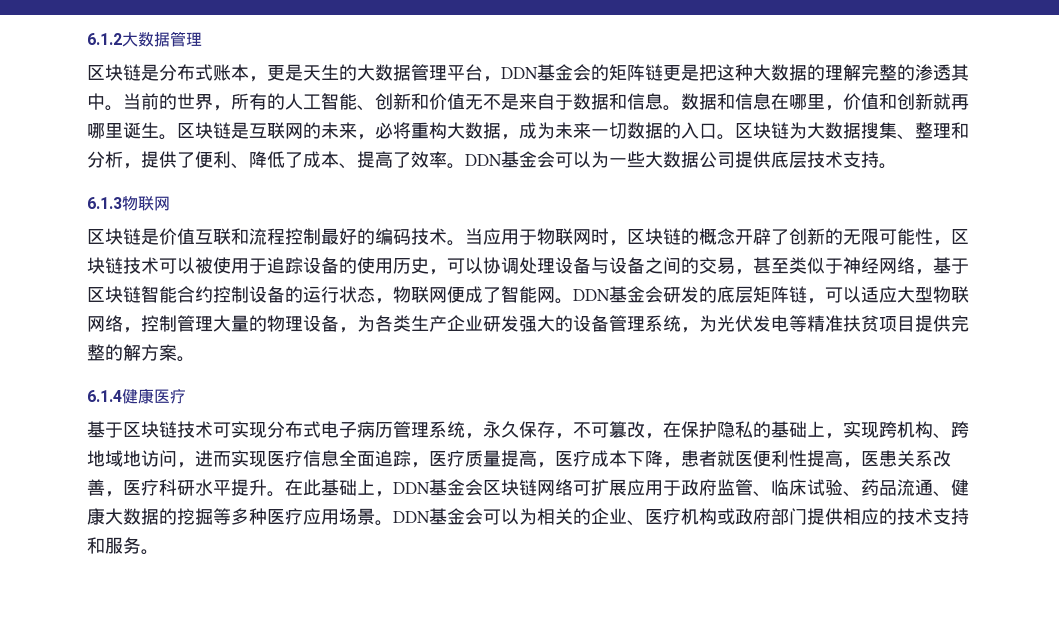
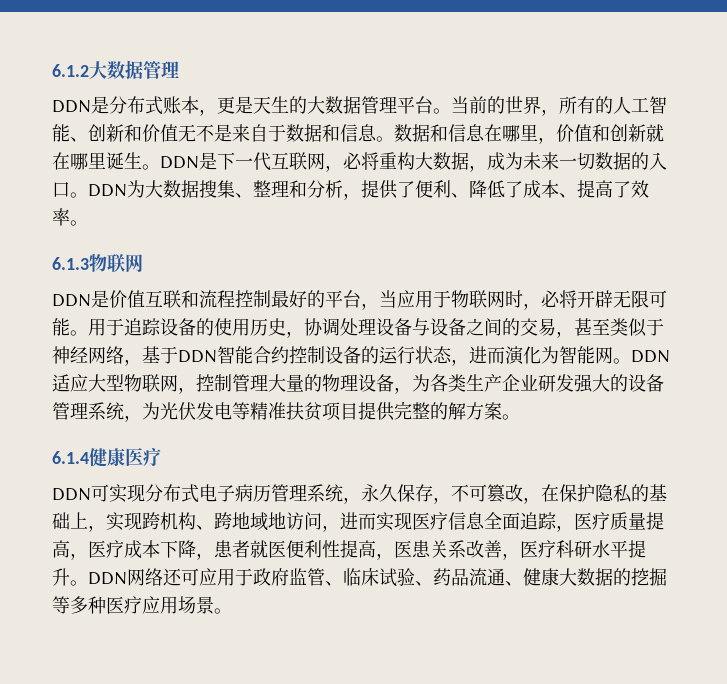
[87,64,141,81] 区块链 -> [52,100,91,113] DDN
[483,64,969,82] [87,93,105,110] ，DDN基金会的矩阵链更是把这种大数据的理解完整的渗透其中 -> (433, 105) none
[951,94,969,110] 再 -> [52,152,70,170] 在
[177,122,357,139] 区块链是互联网的未来 -> [160,152,325,171] DDN是下一代互联网
[735,122,789,139] 区块链 -> [88,184,127,197] DDN
[465,151,897,169] DDN基金会可以为一些大数据公司提供底层技术支持。 -> (88, 223) none
[87,228,141,245] 区块链 -> [52,294,91,307] DDN
[375,228,465,246] 编码技术。 -> [325,290,379,310] 平台，
[627,228,969,246] [87,257,231,274] 区块链的概念开辟了创新的无限可能性，区块链技术可以被使 -> [541,290,667,308] [52,318,88,336] 必将开辟无限可能。
[447,257,483,274] 可以 -> (304, 334) none
[87,286,141,303] 区块链 -> [178,350,217,363] DDN
[393,286,861,304] 物联网便成了智能网。DDN基金会研发的底层矩阵链，可以 -> [469,346,670,365] 进而演化为智能网。DDN
[105,315,123,332] 络 -> (178, 383) none
[87,421,213,438] 基于区块链技术 -> [52,488,91,501] DDN
[285,479,627,497] 在此基础上，DDN基金会区块链网络可扩展 -> [88,568,199,586] DDN网络还可
[393,508,969,526] [87,537,159,555] DDN基金会可以为相关的企业、医疗机构或政府部门提供相应的技术支持和服务。 -> (232, 611) none

